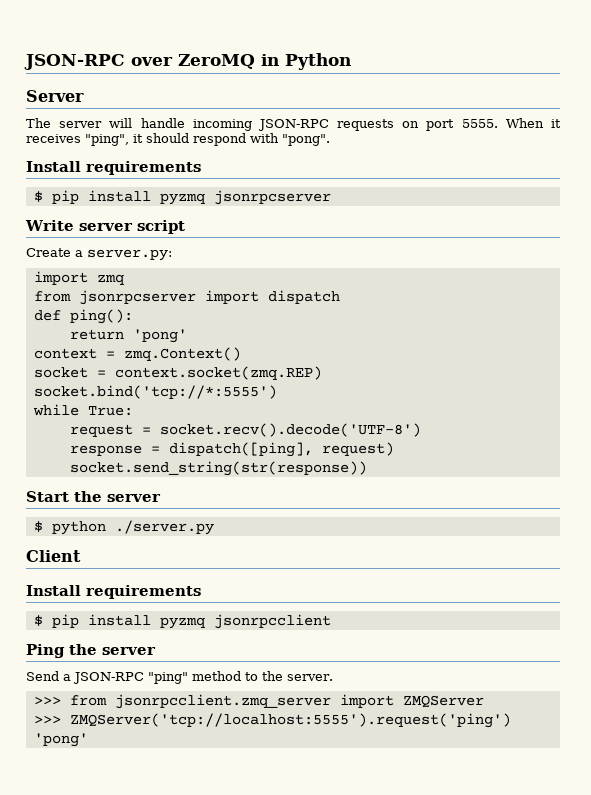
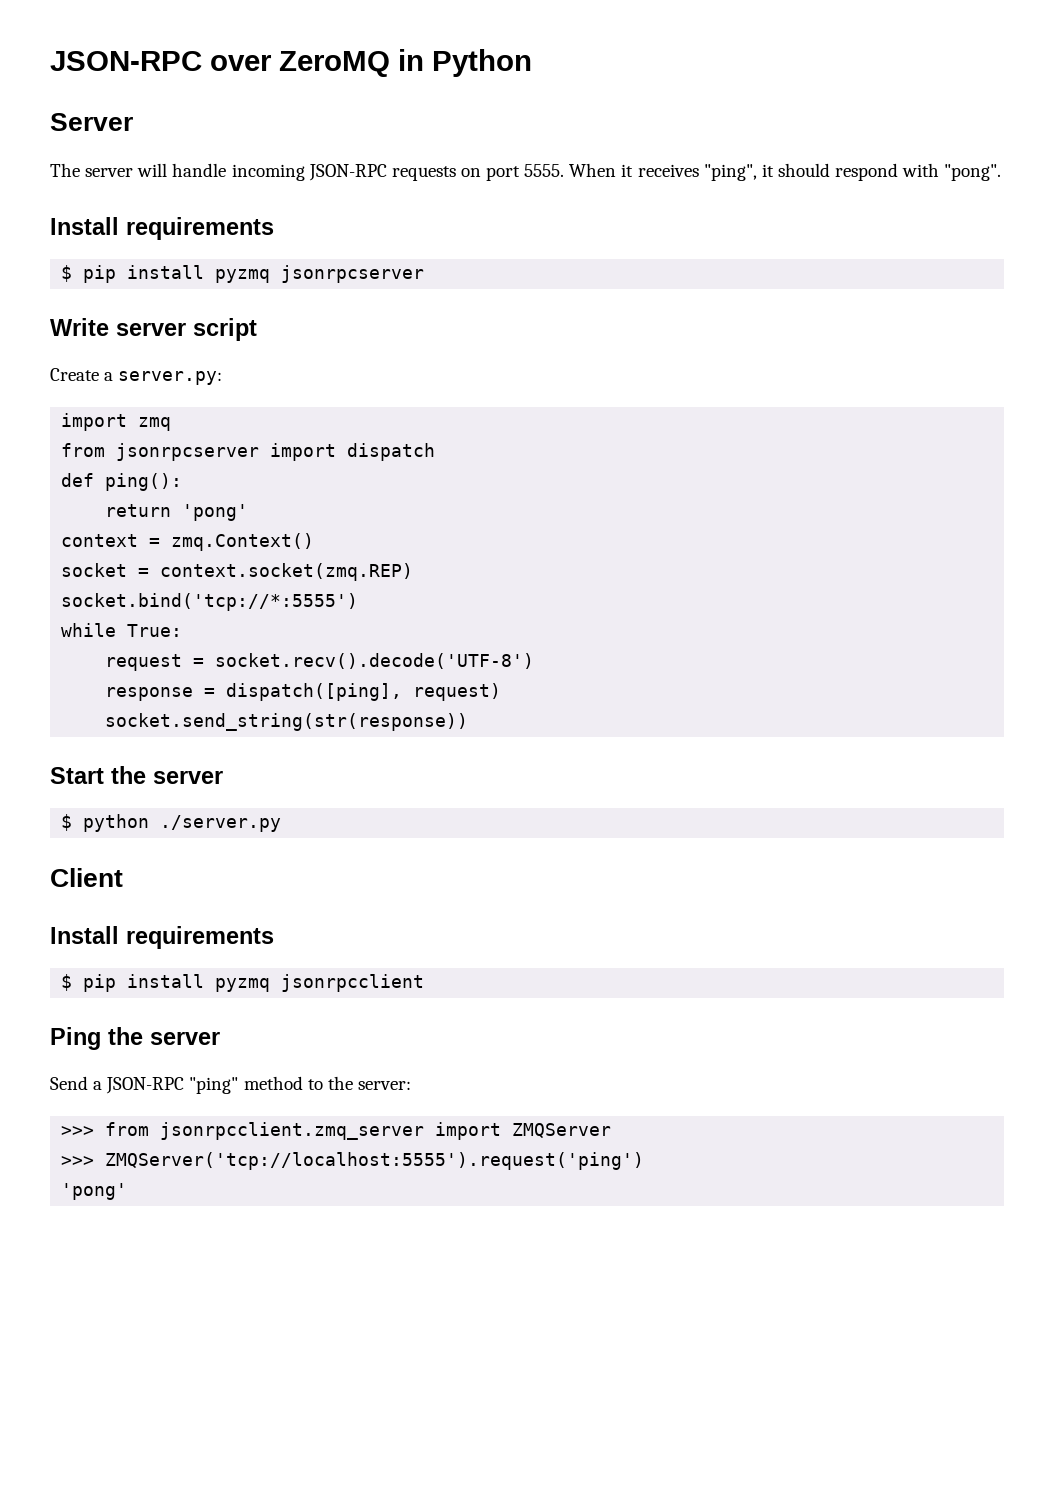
[287,674,333,681] server. -> [357,1081,411,1090] server:

